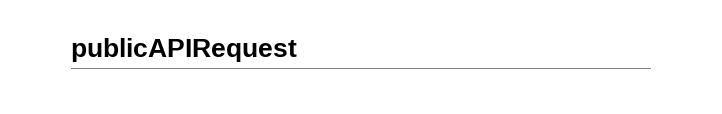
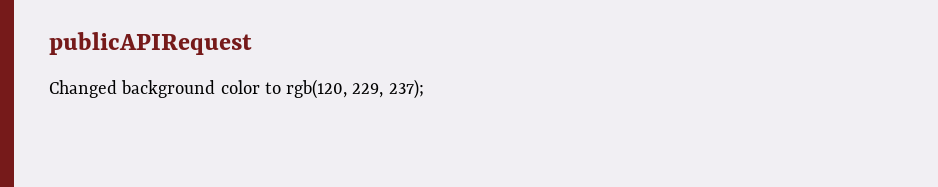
(297, 50) none -> [49,79,424,99] // Changed background color to rgb(120, 229, 237);

